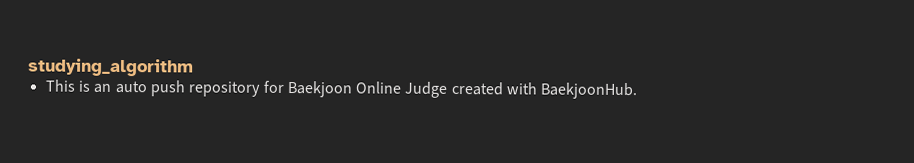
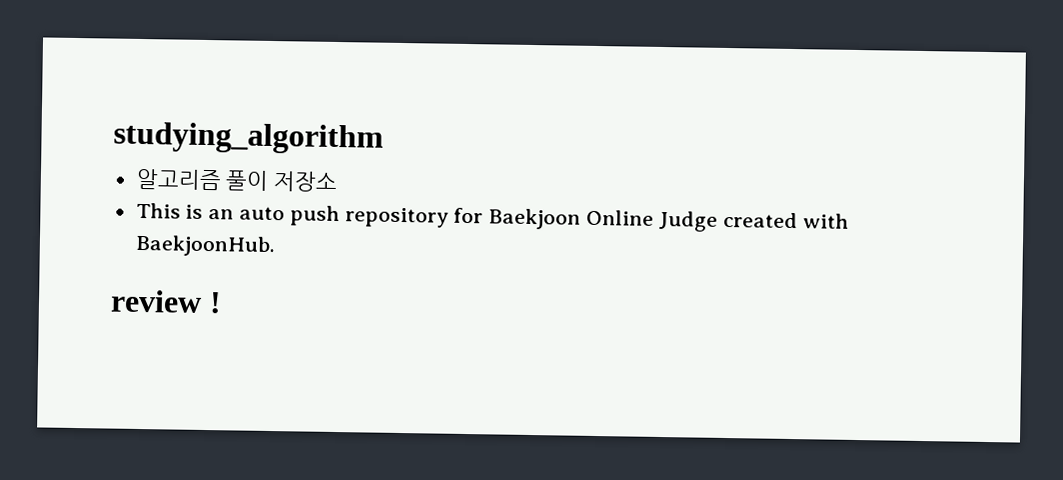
(194, 67) none -> [135,168,339,193] // 알고리즘 풀이 저장소
(638, 91) none -> [110,289,222,314] // review !

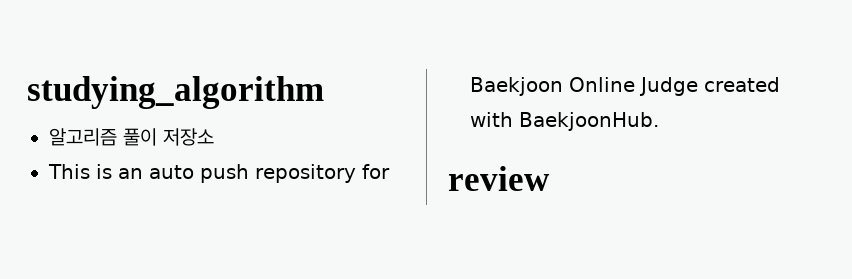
[208,292,222,314] ! -> (550, 178) none

